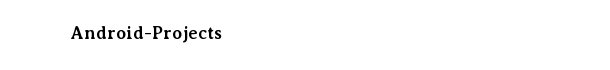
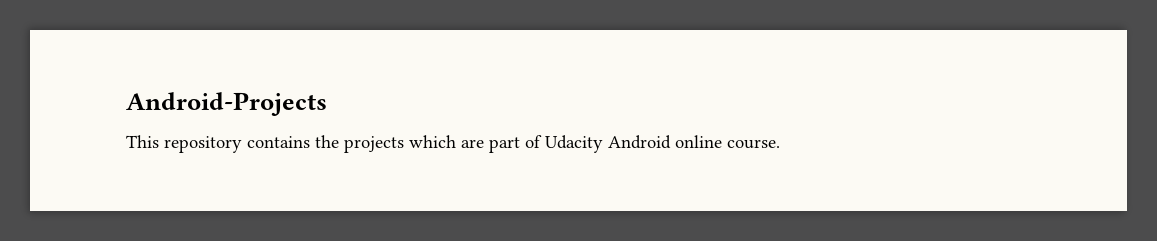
(222, 34) none -> [126,135,780,153] // This repository contains the projects which are part of Udacity Android online course.

